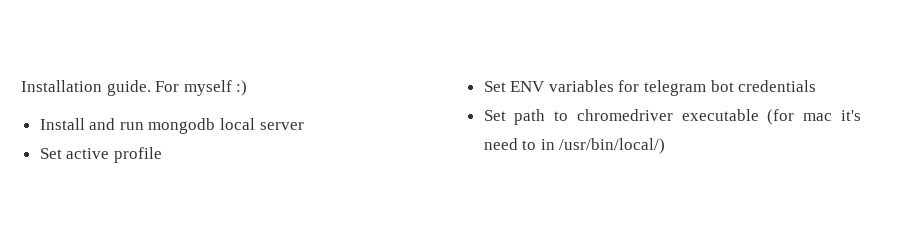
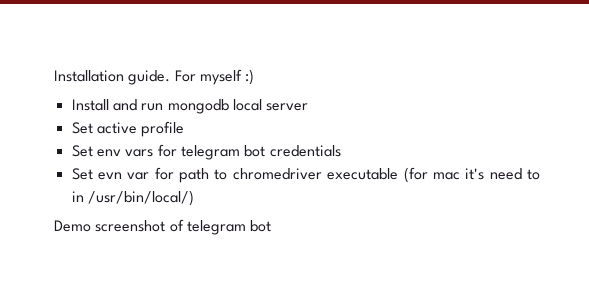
[510,80,614,92] ENV variables -> [96,149,154,157] env vars
(506, 115) none -> [97,167,174,180] evn var for
(666, 146) none -> [54,219,272,235] // Demo screenshot of telegram bot

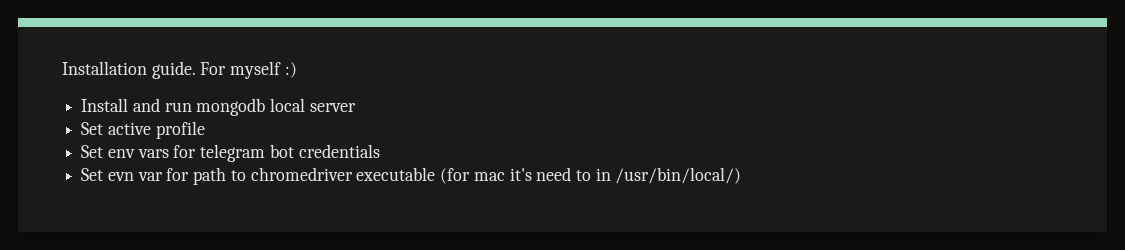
[54,219,272,235] // Demo screenshot of telegram bot -> (742, 175) none

